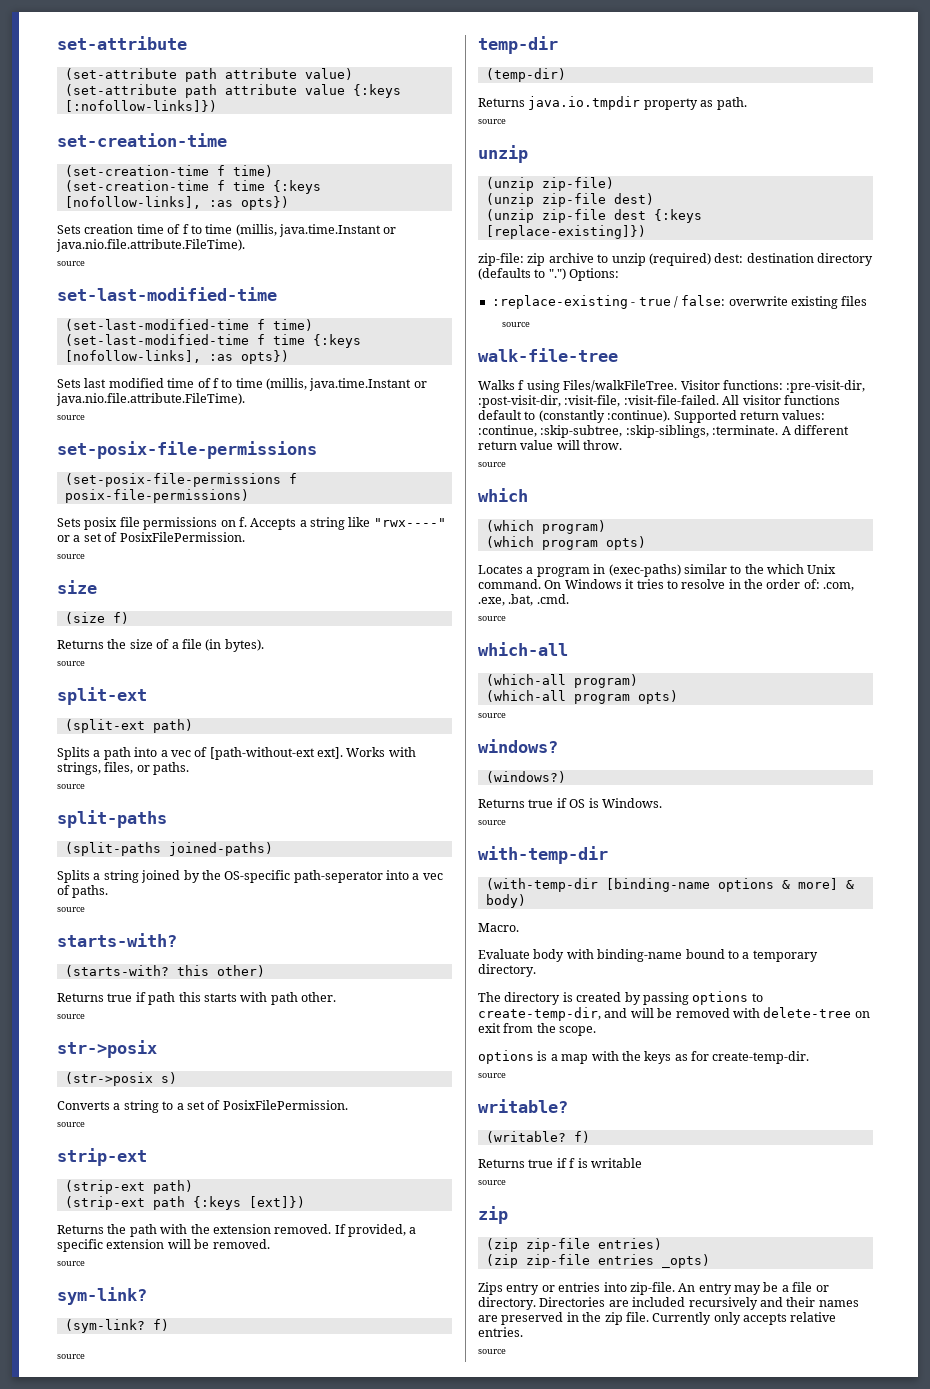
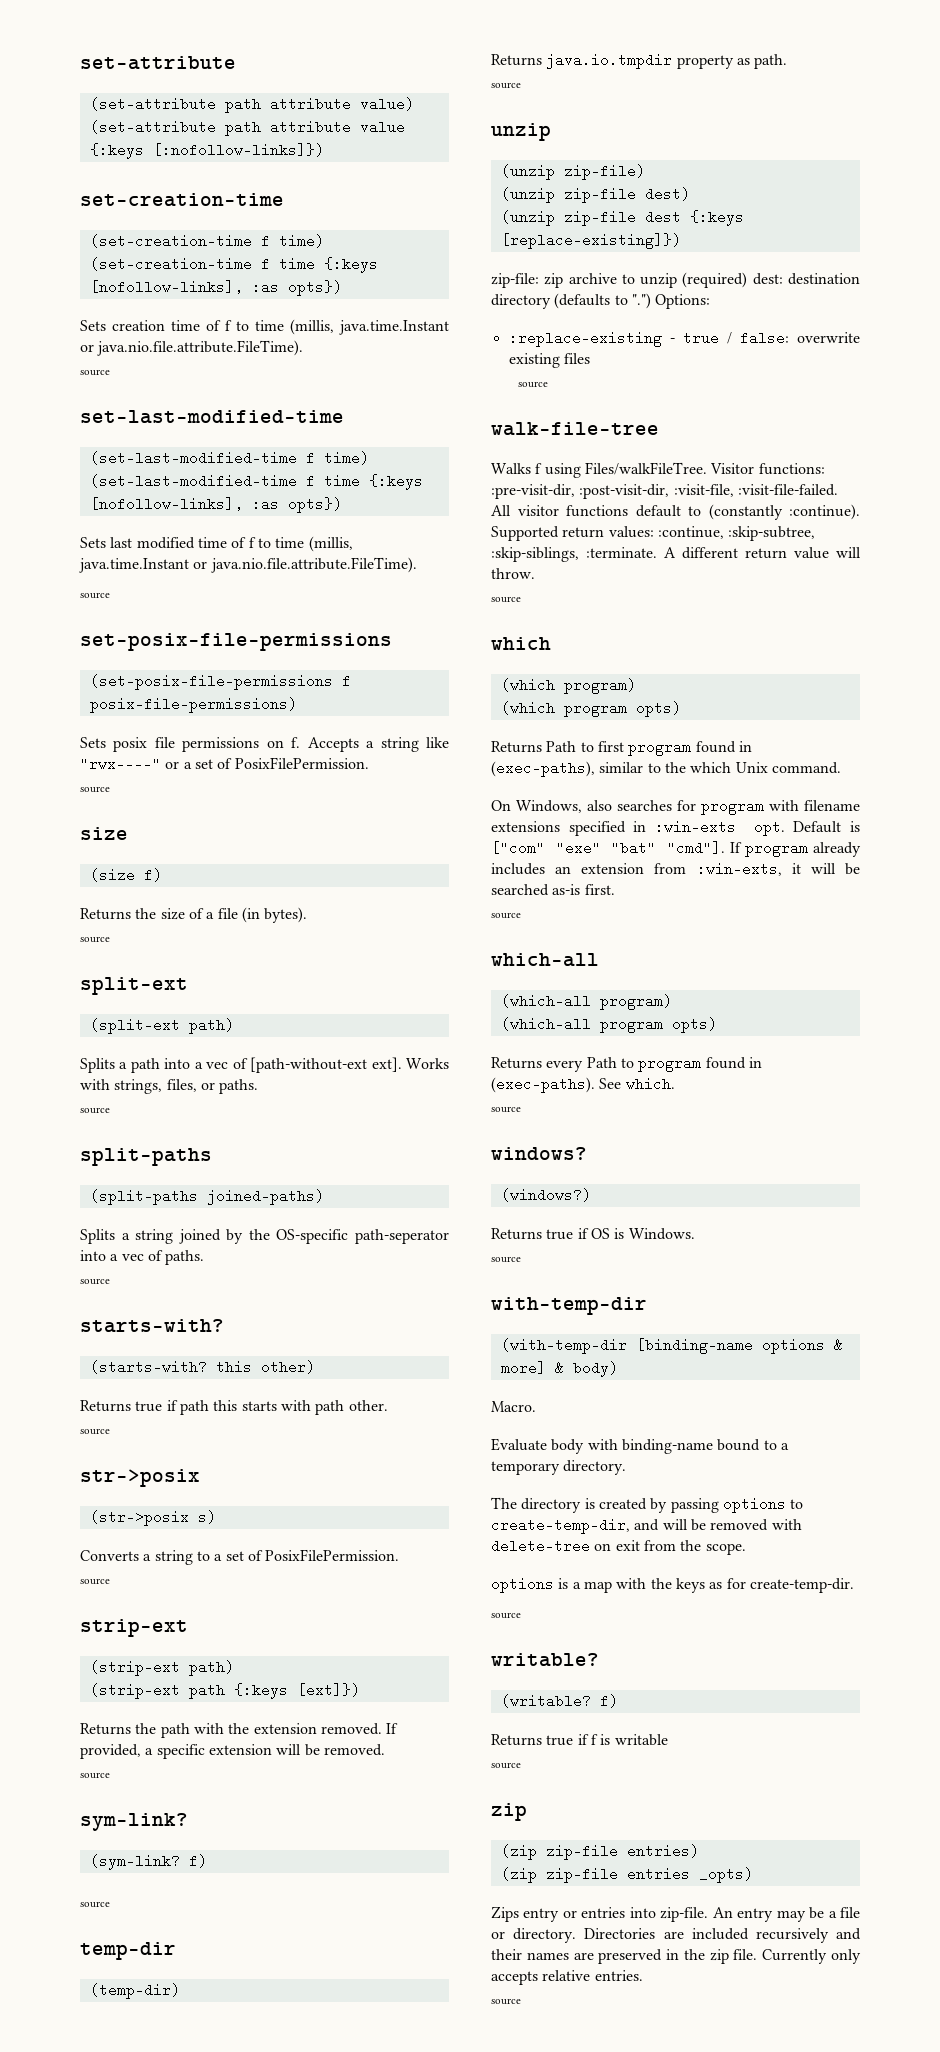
[478,564,681,577] Locates a program in (exec-paths) -> [491,740,752,756] [491,761,595,777] Returns Path to first program found in (exec-paths),
[544,579,855,591] [478,594,569,606] On Windows it tries to resolve in the order of: .com, .exe, .bat, .cmd. -> [491,799,860,815] [491,820,860,836] [491,841,861,857] [491,862,860,876] [491,884,615,896] // On Windows, also searches for program with filename extensions specified in :win-exts opt. Default is ["com" "exe" "bat" "cmd"]. If program already includes an extension from :win-exts, it will be searched as-is first.
(678, 697) none -> [491,1056,762,1072] [491,1077,675,1093] // Returns every Path to program found in (exec-paths). See which.

